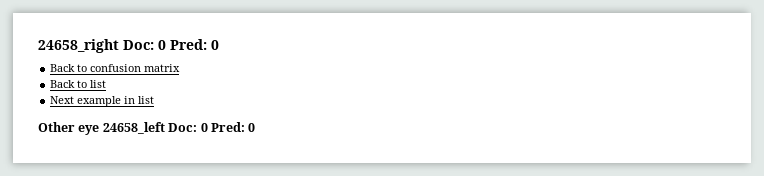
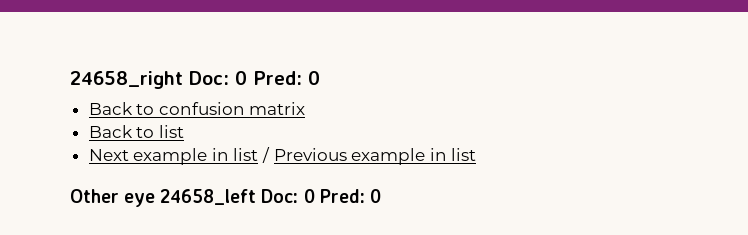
(155, 100) none -> [262,147,477,165] / Previous example in list

